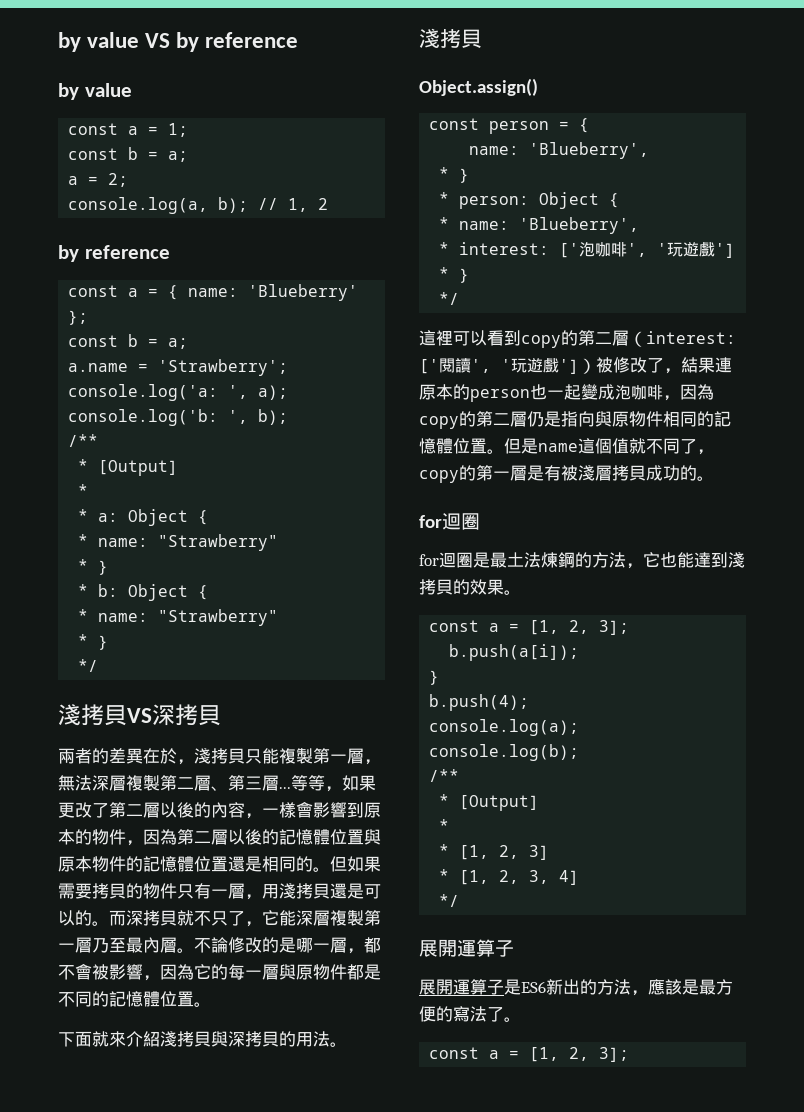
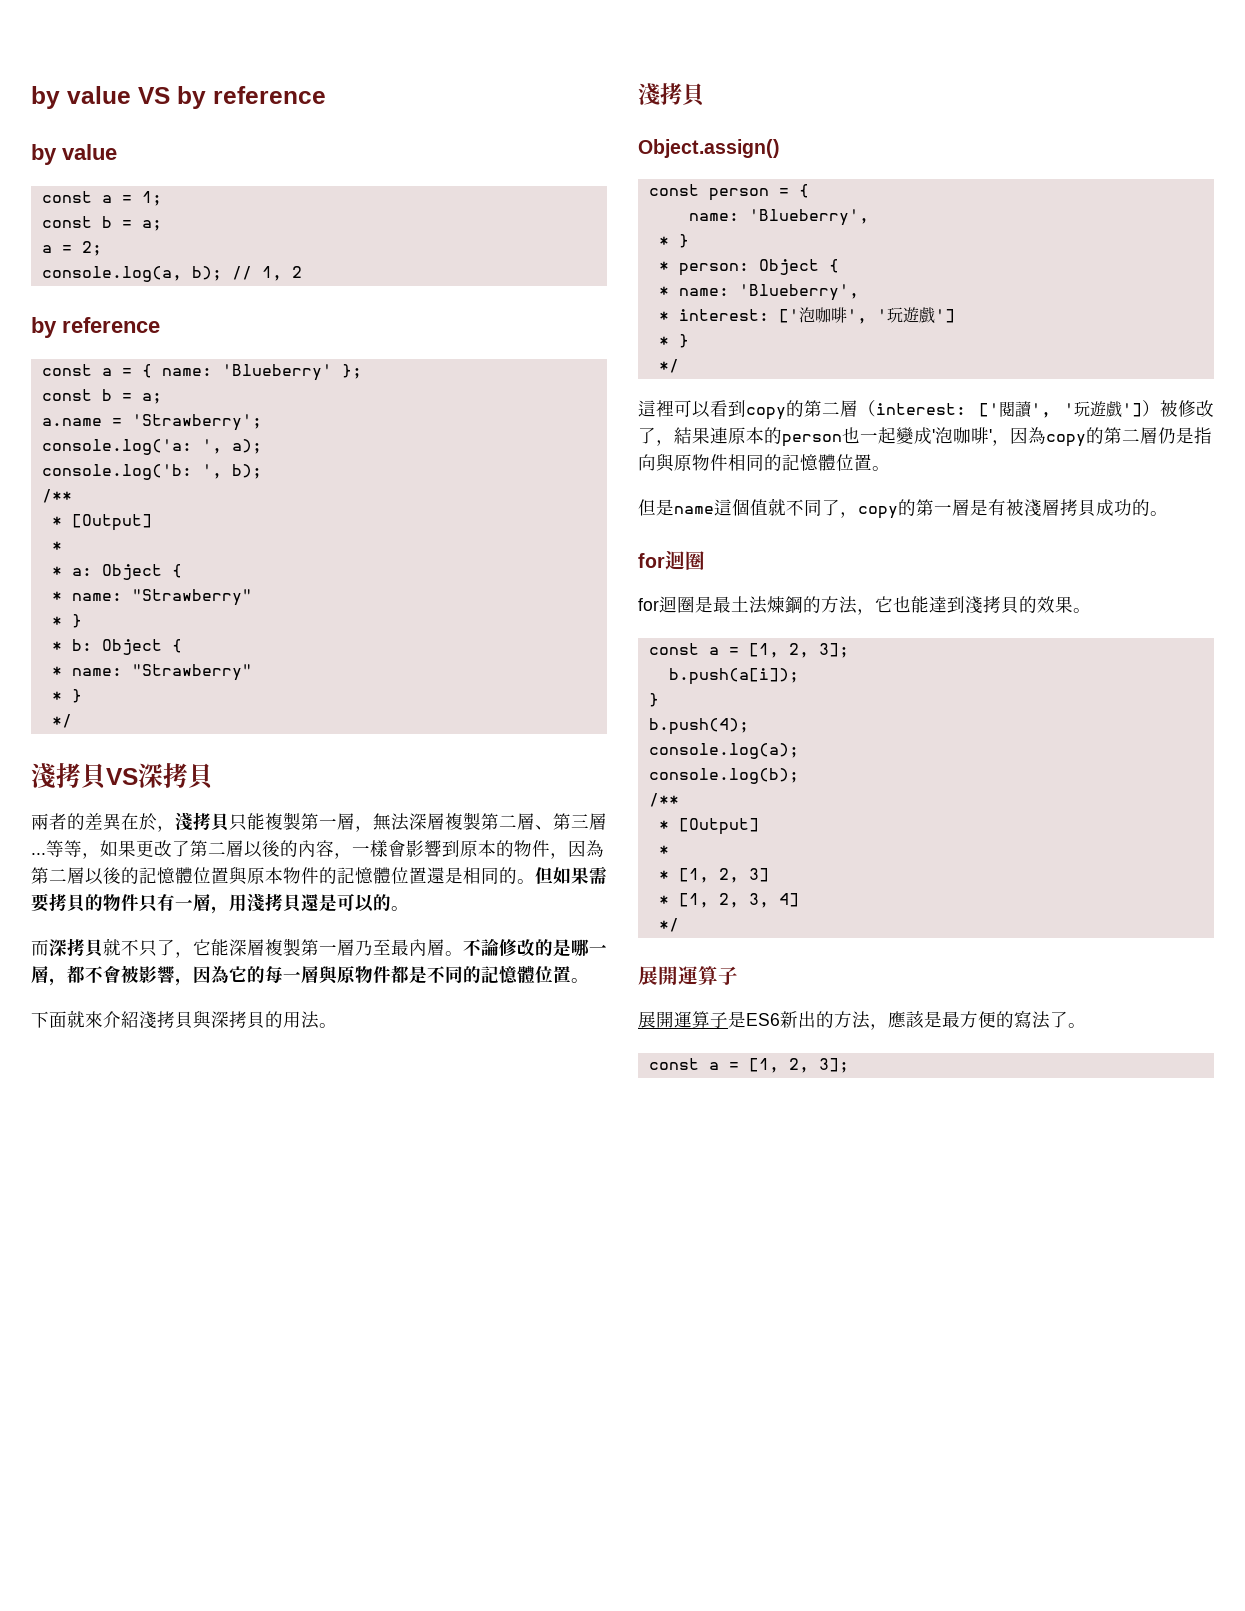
(109, 923) none -> (409, 908) //
[615,385,663,400] 泡咖啡 -> [932,427,992,444] '泡咖啡'
(504, 451) none -> (890, 468) //

